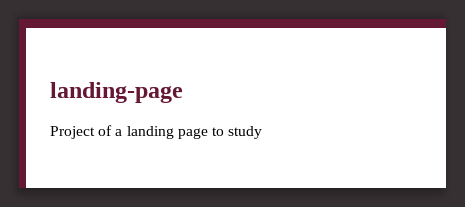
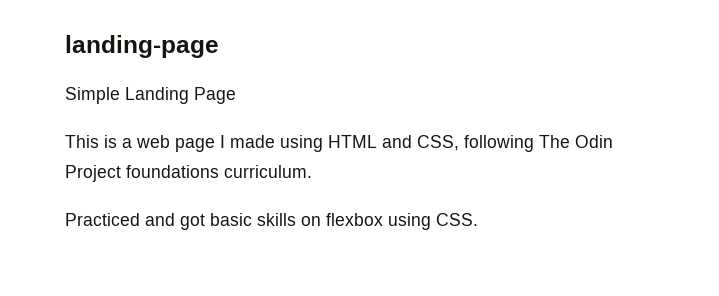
[50,125,263,139] Project of a landing page to study -> [65,87,236,104] [65,135,613,152] [65,165,312,182] [65,213,478,230] Simple Landing Page // This is a web page I made using HTML and CSS, following The Odin Project foundations curriculum. // Practiced and got basic skills on flexbox using CSS.

